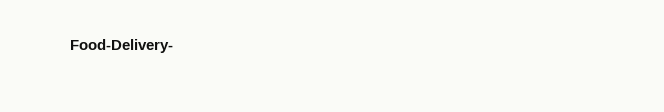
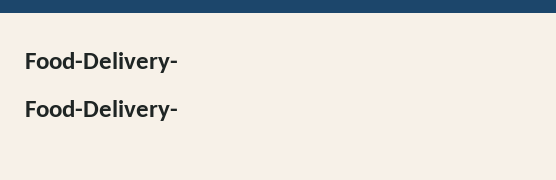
[70,39,173,53] Food-Delivery- -> [25,52,178,73] [25,100,178,121] Food-Delivery- // Food-Delivery-

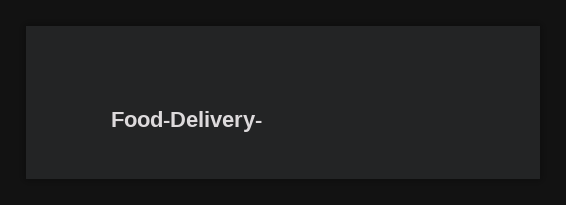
[25,52,178,73] [25,100,178,121] Food-Delivery- // Food-Delivery- -> [111,111,262,132] Food-Delivery-

